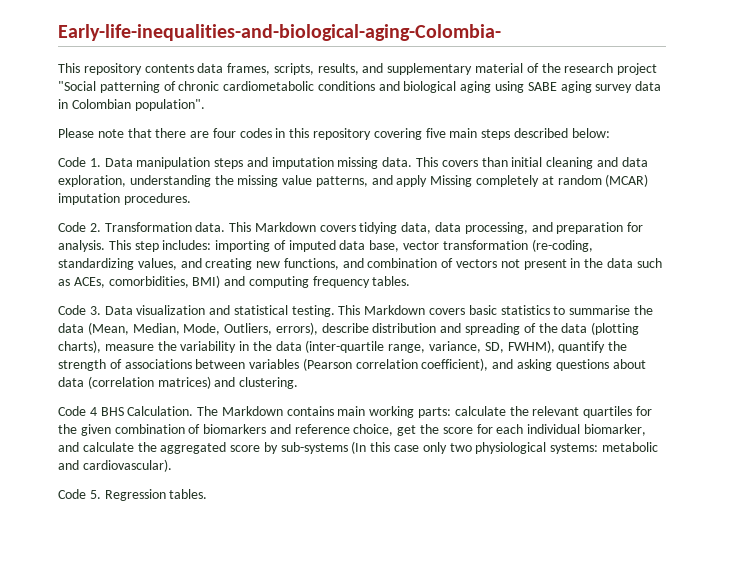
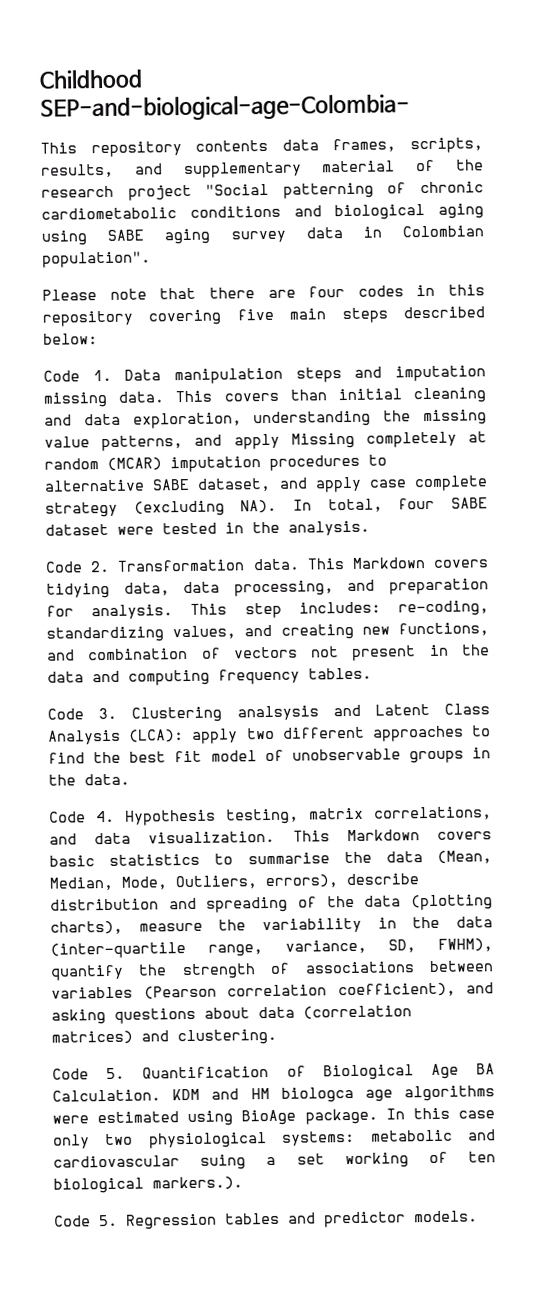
[58,24,501,41] Early-life-inequalities-and-biological-aging-Colombia- -> [39,68,143,89] [40,93,410,122] Childhood SEP-and-biological-age-Colombia-
[123,193,191,205] procedures. -> [269,454,387,471] [44,475,489,493] [45,497,489,518] [45,520,370,536] procedures to alternative SABE dataset, and apply case complete strategy (excluding NA). In total, four SABE dataset were tested in the analysis.
[215,239,593,252] importing of imputed data base, vector transformation (re-coding, -> [397,600,489,617] re-coding,
[636,258,662,268] [58,275,221,288] such as ACEs, comorbidities, BMI) -> (84, 677) none
[104,305,335,317] Data visualization and statistical testing. -> [131,703,491,723] [48,725,491,745] [48,747,491,764] [48,773,130,786] [49,806,492,826] [49,830,276,845] Clustering analsysis and Latent Class Analysis (LCA): apply two different approaches to find the best fit model of unobservable groups in the data. // Code 4. Hypothesis testing, matrix correlations, and data visualization.
[89,406,652,418] [58,424,646,436] [58,441,367,454] 4 BHS Calculation. The Markdown contains main working parts: calculate the relevant quartiles for the given combination of biomarkers and reference choice, get the score for each individual biomarker, and calculate the aggregated score by sub-systems (In -> [106,1063,495,1081] [52,1085,495,1103] [52,1108,405,1127] 5. Quantification of Biological Age BA Calculation. KDM and HM biologca age algorithms were estimated using BioAge package. In
[82,459,172,472] cardiovascular). -> [53,1151,497,1170] [53,1176,243,1194] cardiovascular suing a set working of ten biological markers.).
[169,489,208,499] tables. -> [225,1210,478,1228] tables and predictor models.

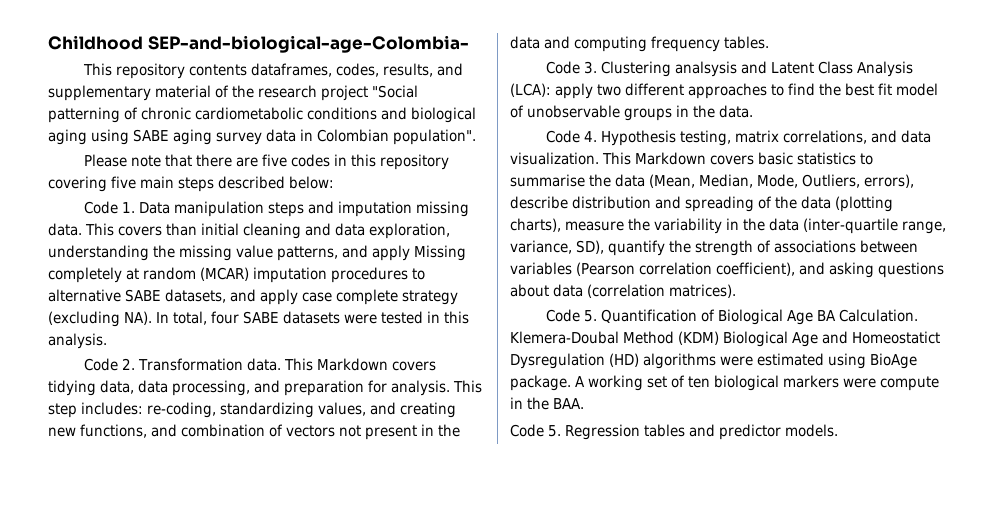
[281,137,483,154] data frames, scripts, -> [250,63,379,77] dataframes, codes,
[308,286,346,298] four -> [261,154,287,167] five
[197,477,272,492] dataset, -> [165,289,226,303] datasets,
[45,523,109,536] dataset -> [283,311,340,324] datasets
[252,521,280,534] the -> [444,311,469,324] this
[388,938,493,953] SD, FWHM), -> [576,240,604,254] SD),
[51,1028,277,1046] matrices) and clustering. -> [669,284,736,298] matrices).
[172,1086,393,1103] KDM and HM biologca age -> [510,331,940,347] [510,353,639,369] Klemera-Doubal Method (KDM) Biological Age and Homeostatict Dysregulation (HD)
[385,1107,496,1120] [53,1129,496,1149] [53,1151,497,1170] [53,1176,243,1194] In this case only two physiological systems: metabolic and cardiovascular suing a set working of ten biological markers.). -> [575,375,939,391] [510,397,584,410] A working set of ten biological markers were compute in the BAA.

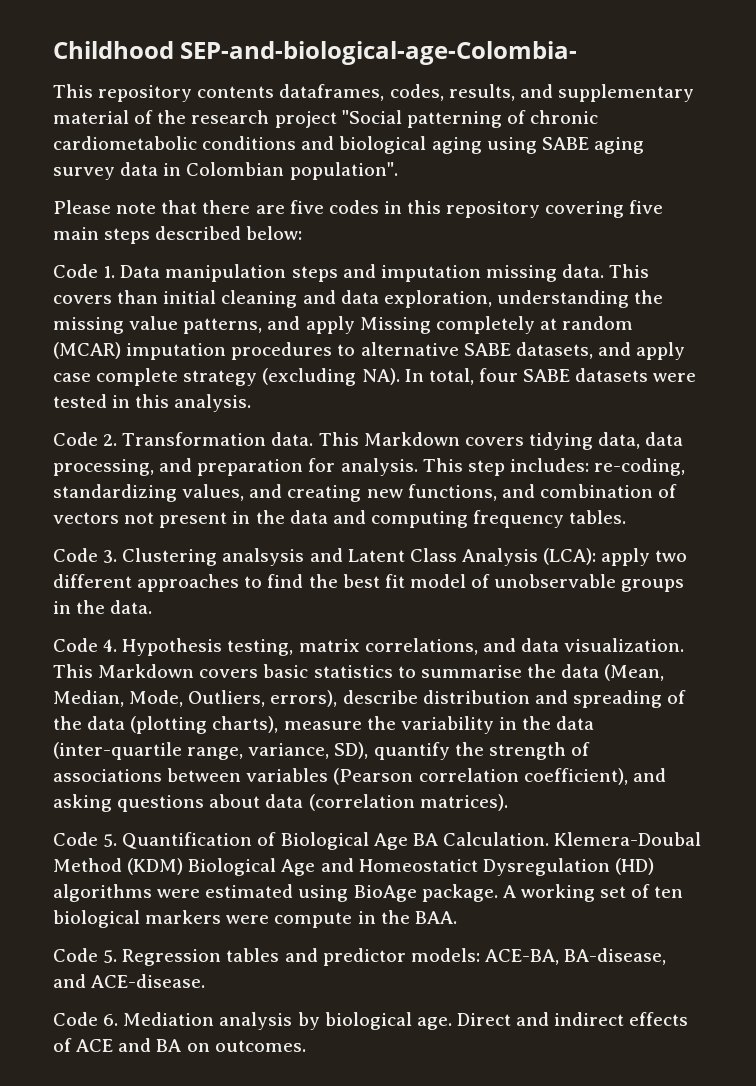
[785,424,838,437] models. -> [410,948,667,965] [53,974,206,988] [53,1012,689,1030] [53,1038,306,1052] models: ACE-BA, BA-disease, and ACE-disease. // Code 6. Mediation analysis by biological age. Direct and indirect effects of ACE and BA on outcomes.

